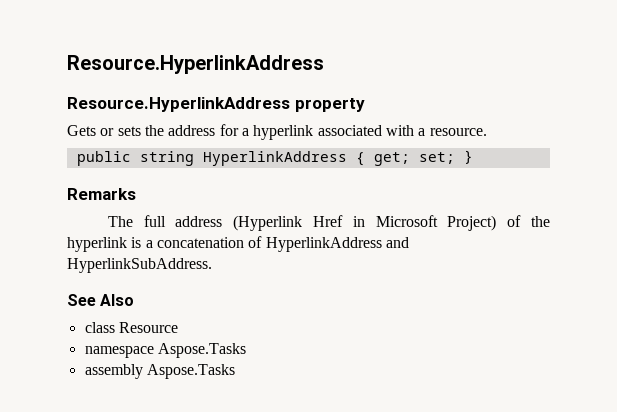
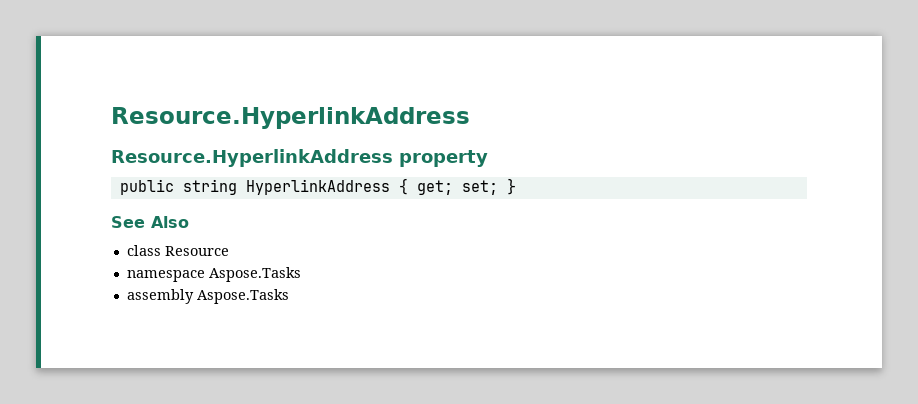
[67,124,487,140] // Gets or sets the address for a hyperlink associated with a resource. -> (488, 158) none
[67,188,136,200] [107,215,550,231] [67,236,409,252] [67,258,212,273] // Remarks // The full address (Hyperlink Href in Microsoft Project) of the hyperlink is a concatenation of HyperlinkAddress and HyperlinkSubAddress. -> (516, 186) none

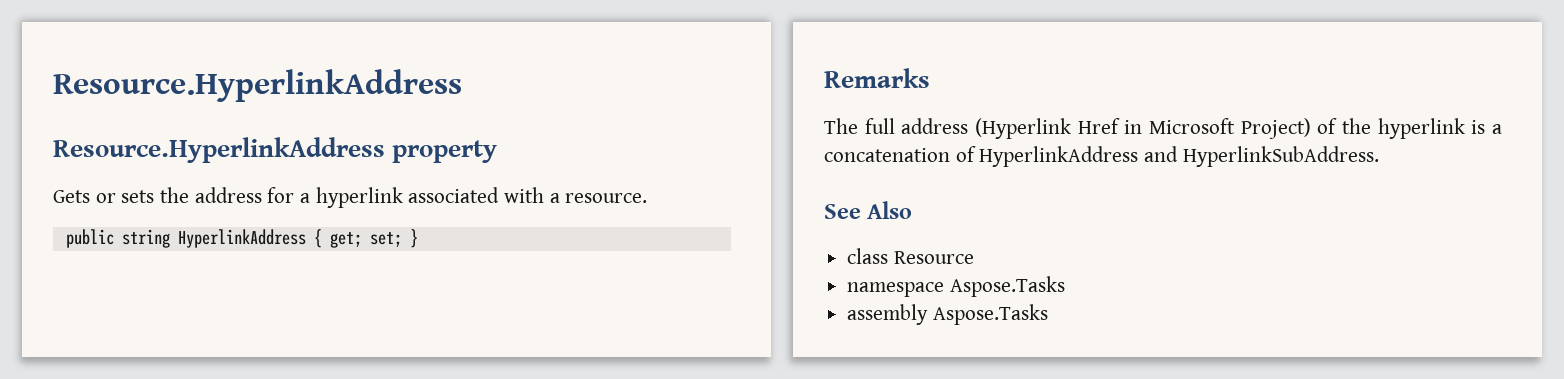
(488, 158) none -> [53,187,648,208] // Gets or sets the address for a hyperlink associated with a resource.
(516, 186) none -> [824,68,930,88] [824,118,1502,139] [824,146,1379,167] // Remarks // The full address (Hyperlink Href in Microsoft Project) of the hyperlink is a concatenation of HyperlinkAddress and HyperlinkSubAddress.

